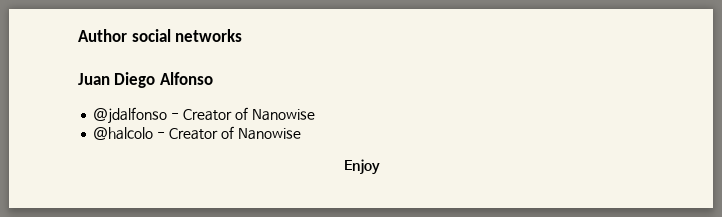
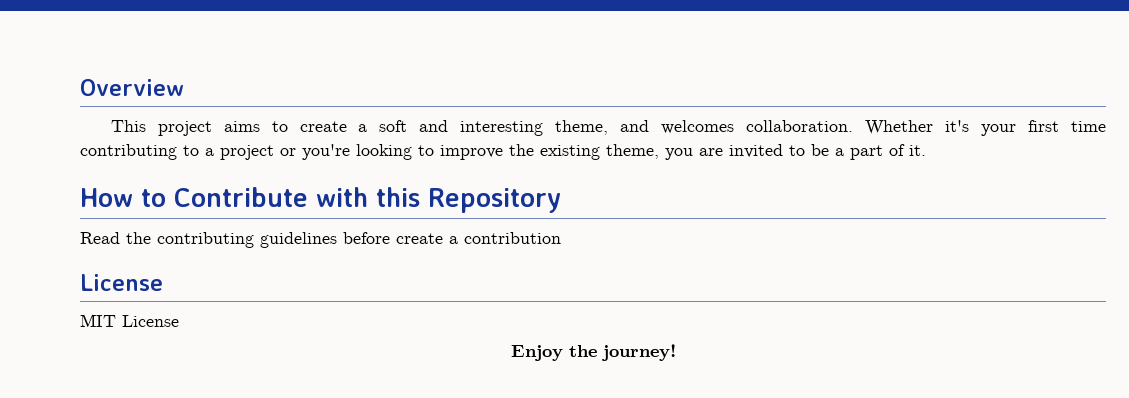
[78,29,243,42] [78,72,213,88] [93,107,315,124] [93,126,301,140] Author social networks // Juan Diego Alfonso // @jdalfonso - Creator of Nanowise // @halcolo - Creator of Nanowise -> [80,79,184,96] [110,120,1107,136] [80,144,926,160] [80,187,561,213] [80,232,561,248] [80,274,163,291] [80,314,179,327] Overview // This project aims to create a soft and interesting theme, and welcomes collaboration. Whether it's your first time contributing to a project or you're looking to improve the existing theme, you are invited to be a part of it. // How to Contribute with this Repository // Read the contributing guidelines before create a contribution // License // MIT License
(380, 167) none -> [568,344,676,361] the journey!

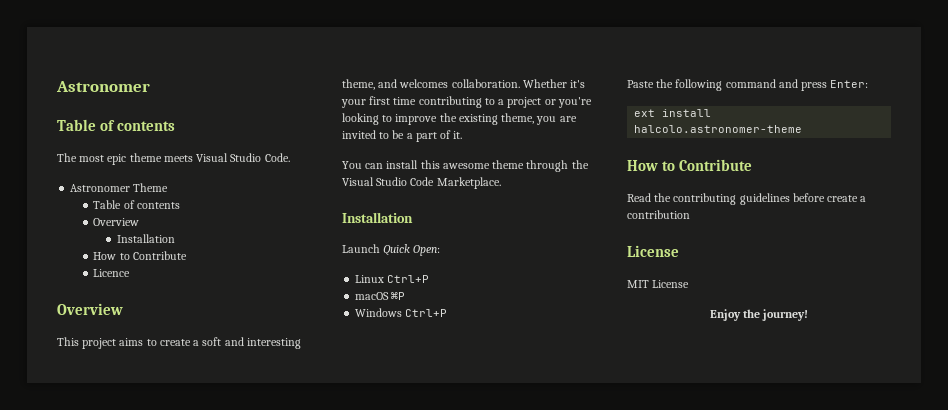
(80, 87) none -> [56,81,150,92] [57,119,176,131] [57,153,290,165] [70,183,169,192] [93,200,180,209] [93,218,140,226] [116,234,175,243] [93,251,187,260] [93,269,131,277] Astronomer // Table of contents // The most epic theme meets Visual Studio Code. // Astronomer Theme // Table of contents // Overview // Installation // How to Contribute // Licence //
[80,187,561,213] // How to Contribute with this Repository -> [342,160,589,172] [342,177,501,189] [342,212,413,223] [342,244,441,256] [355,275,430,283] [355,292,406,300] [355,308,448,317] [627,79,869,91] [634,109,712,117] [634,125,803,133] [627,159,753,171] // You can install this awesome theme through the Visual Studio Code Marketplace. // Installation // Launch Quick Open: // Linux Ctrl+P // macOS ⌘P // Windows Ctrl+P // Paste the following command and press Enter: // ext install halcolo.astronomer-theme // How to Contribute

